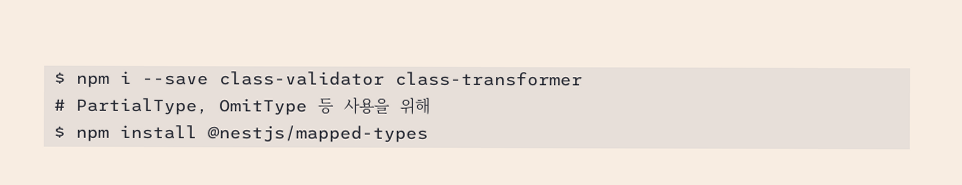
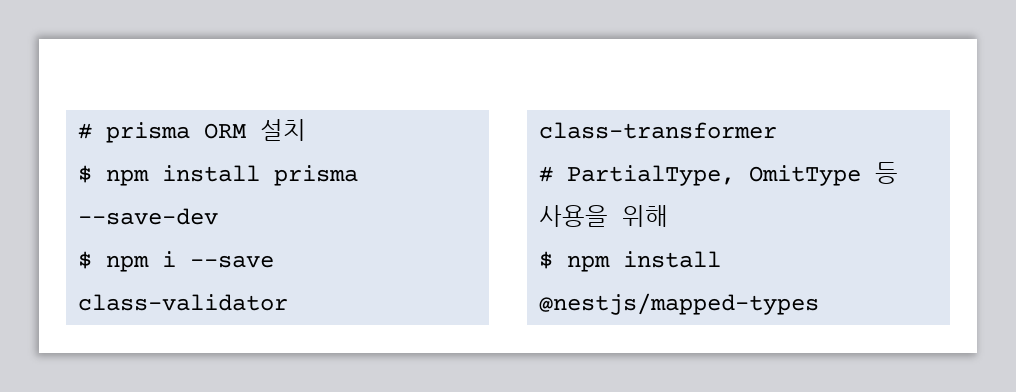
(53, 77) none -> [78,119,306,143] [78,165,358,186] [78,208,218,225] # prisma ORM 설치 // $ npm install prisma --save-dev //

